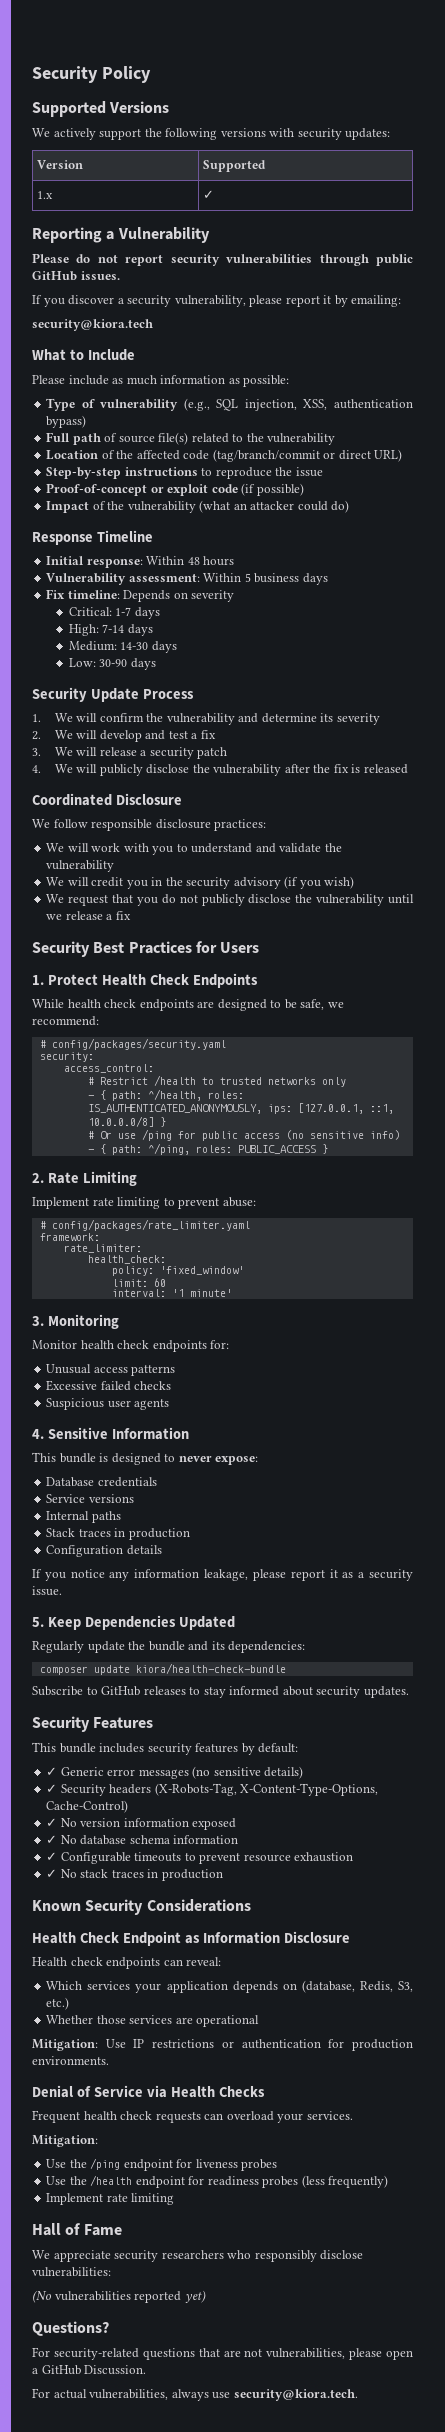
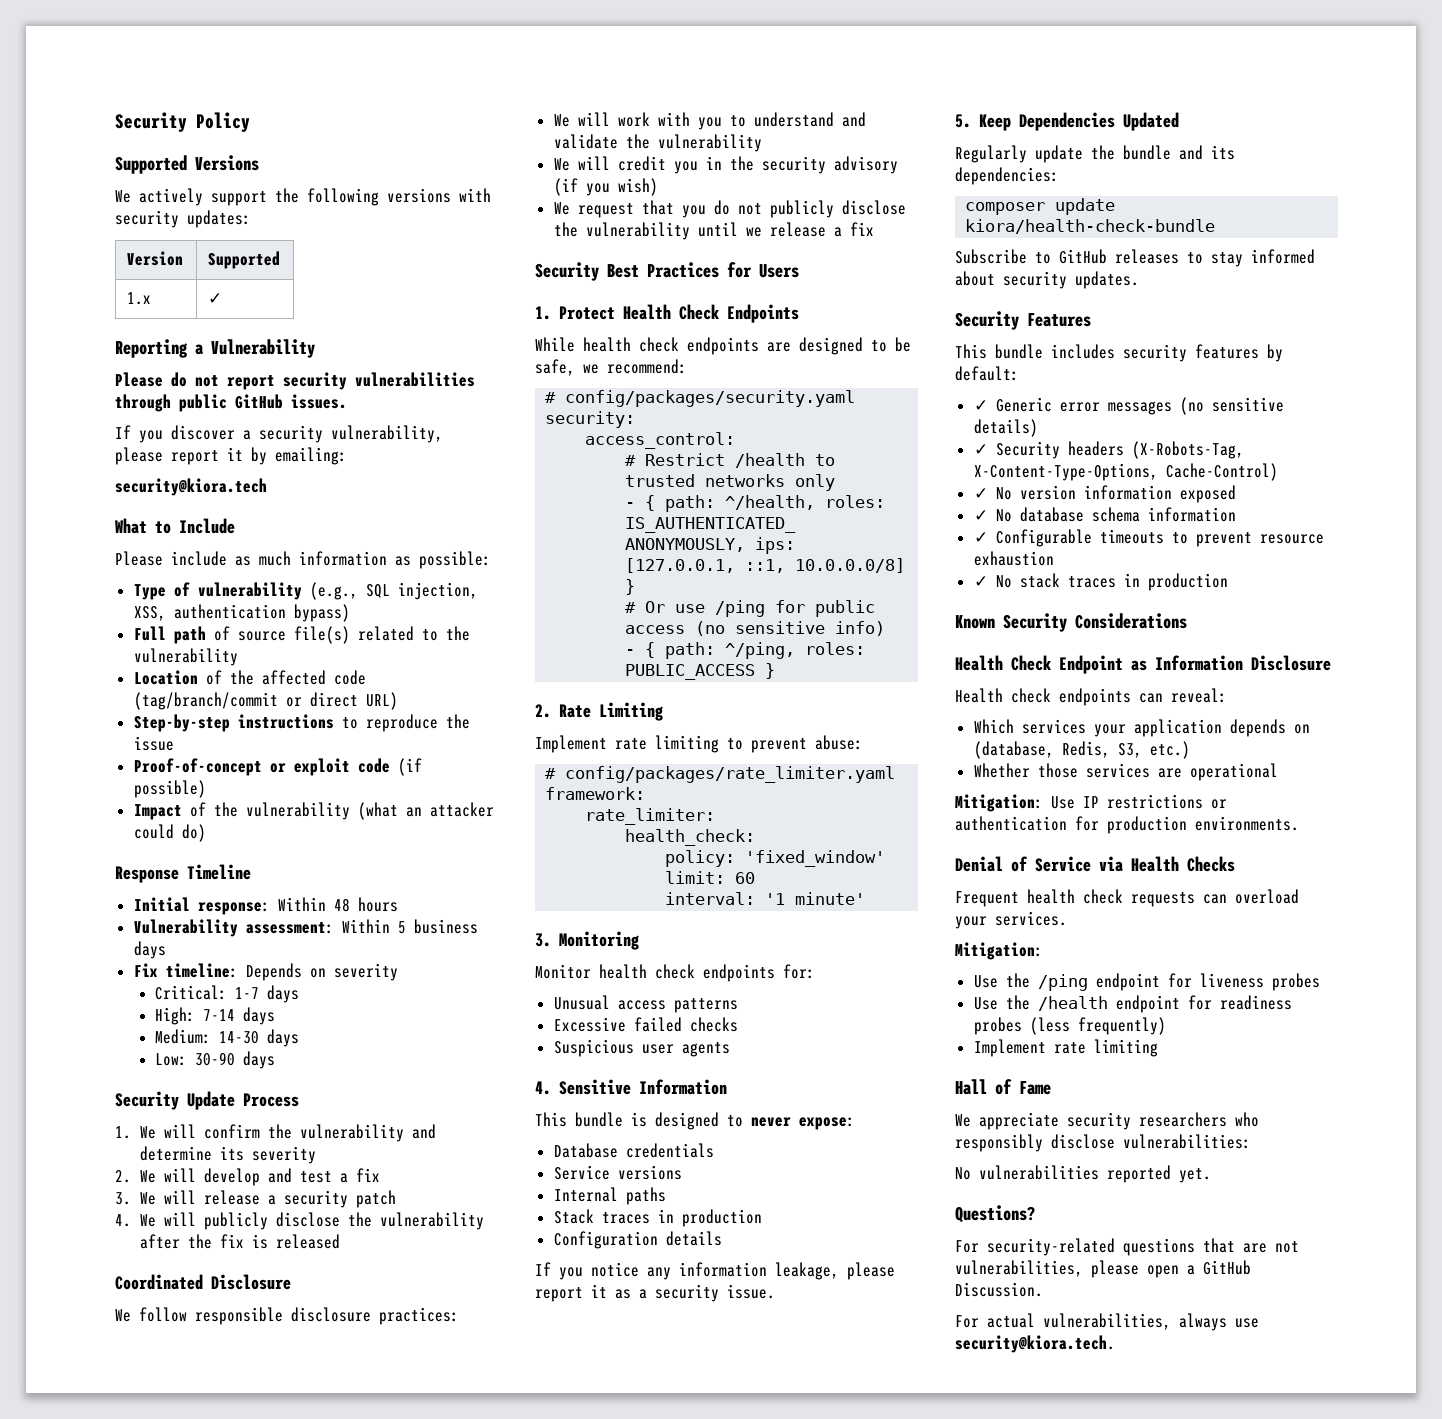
[32,2290,52,2303] (No -> [955,1167,971,1180] No
[184,2290,206,2303] yet) -> [1179,1168,1211,1183] yet.

